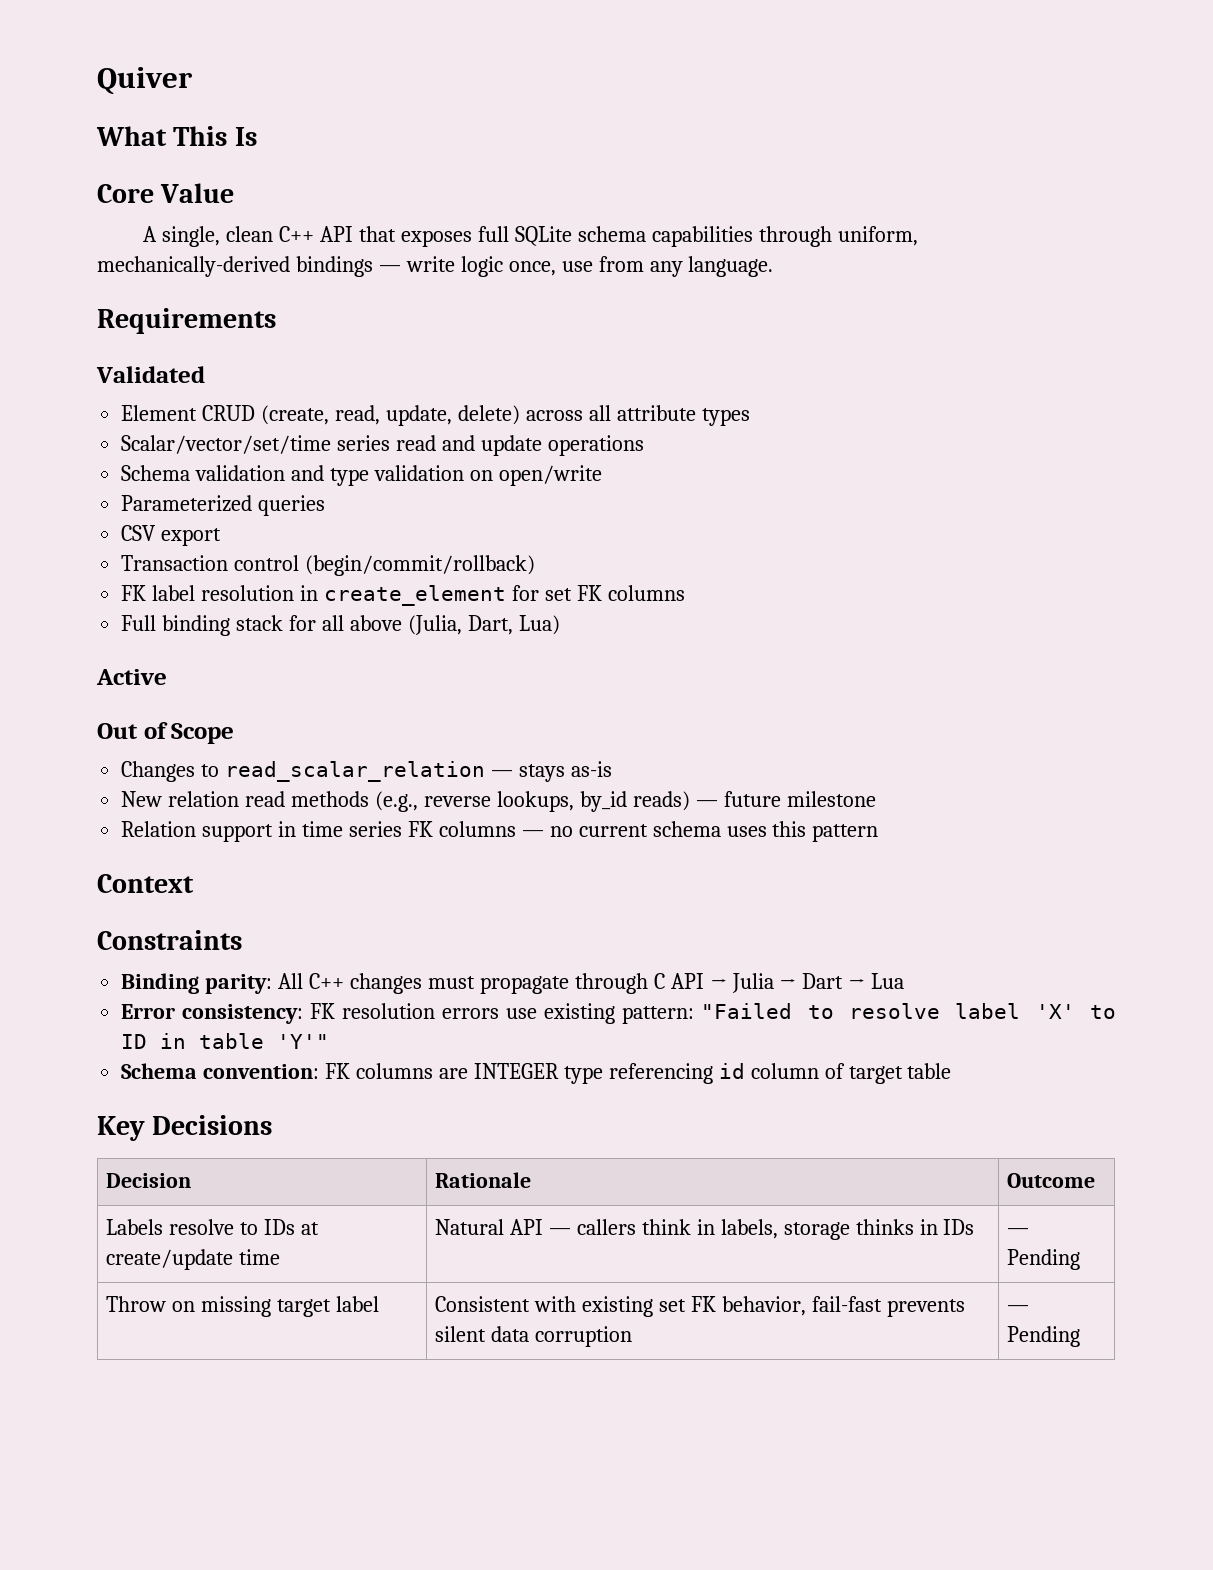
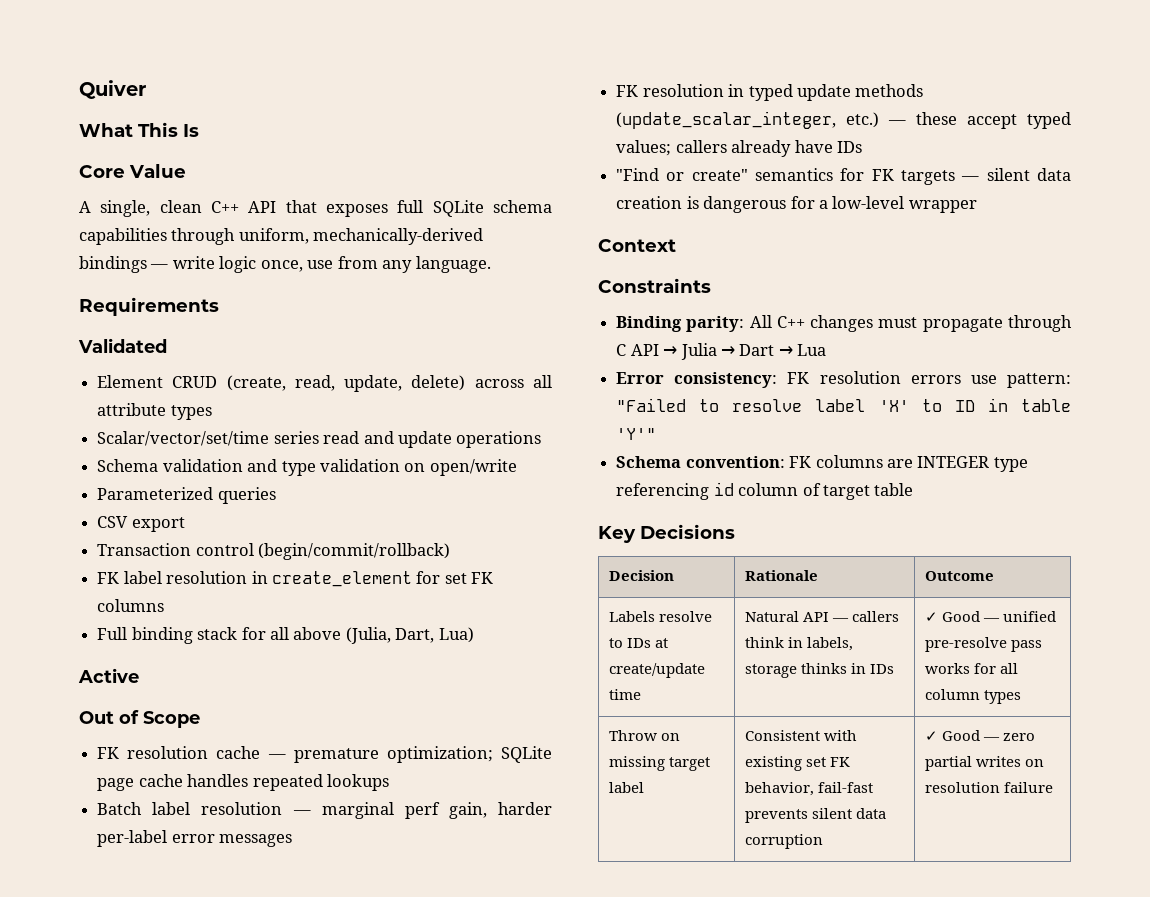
[121,761,612,782] [121,791,876,812] [121,821,879,842] Changes to read_scalar_relation — stays as-is // New relation read methods (e.g., reverse lookups, by_id reads) — future milestone // Relation support in time series FK columns — no current schema uses this pattern -> [97,746,552,763] [97,774,389,791] [97,802,552,819] [97,830,293,847] [616,84,924,101] [616,111,1071,129] [616,140,862,157] [616,168,1071,185] [616,196,977,213] FK resolution cache — premature optimization; SQLite page cache handles repeated lookups // Batch label resolution — marginal perf gain, harder per-label error messages // FK resolution in typed update methods (update_scalar_integer, etc.) — these accept typed values; callers already have IDs // "Find or create" semantics for FK targets — silent data creation is dangerous for a low-level wrapper
[544,1003,616,1024] existing -> (997, 379) none
[1007,1228,1030,1235] [1007,1249,1081,1270] — Pending -> [924,611,1056,622] [924,637,1042,652] [924,663,1018,674] [924,689,1021,704] ✓ Good — unified pre-resolve pass works for all column types
[1007,1305,1030,1312] [1007,1326,1081,1347] — Pending -> [924,730,1035,741] [924,756,1044,771] [924,782,1053,793] ✓ Good — zero partial writes on resolution failure

